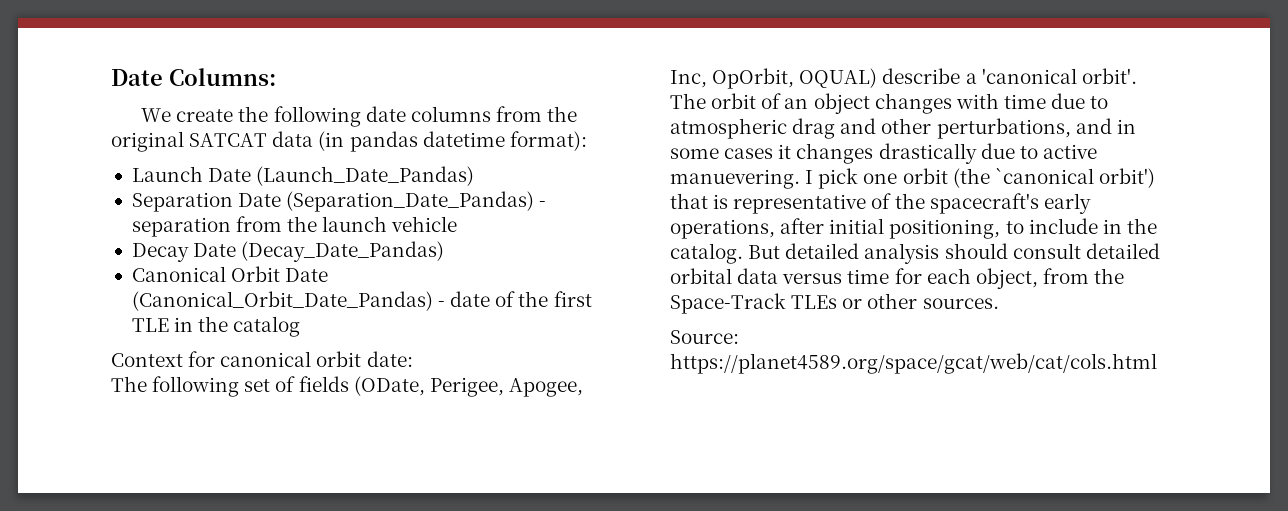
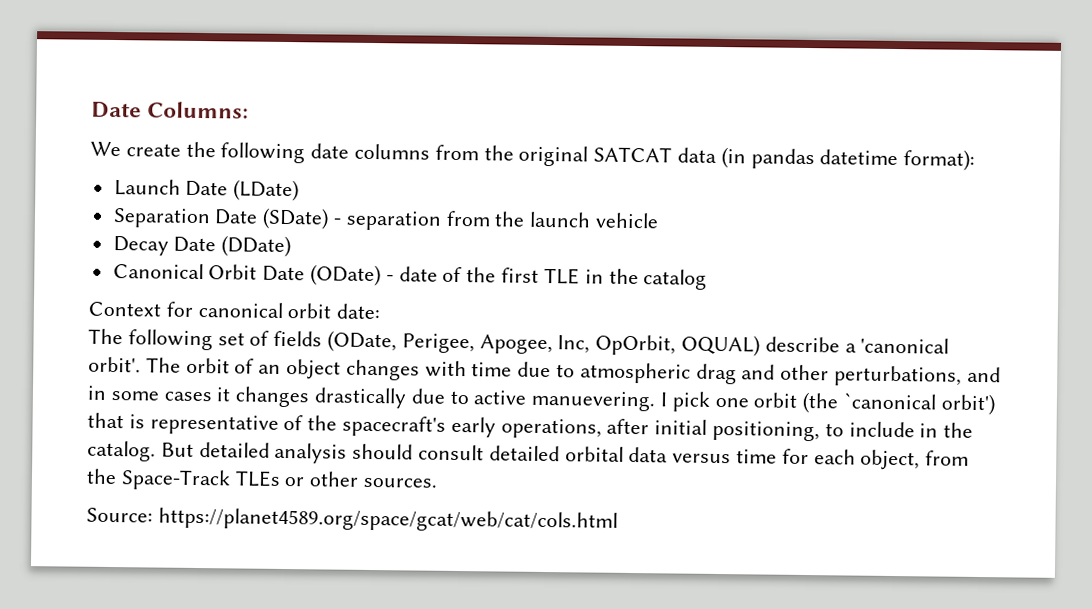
[256,166,475,186] (Launch_Date_Pandas) -> [233,179,300,202] (LDate)
[286,191,535,212] (Separation_Date_Pandas) -> [262,207,330,230] (SDate)
[241,241,445,262] (Decay_Date_Pandas) -> [221,235,292,258] (DDate)
[131,291,433,311] (Canonical_Orbit_Date_Pandas) -> [310,264,382,287] (ODate)

